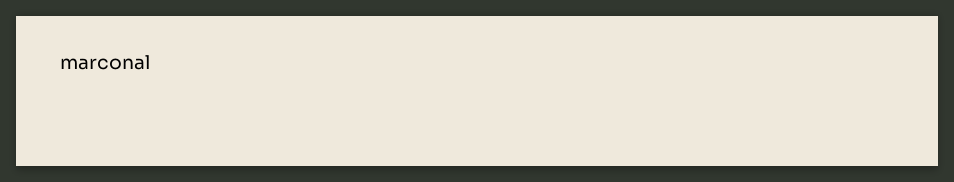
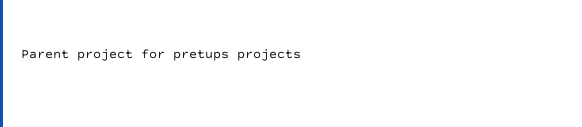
[60,55,150,70] marconal -> [21,49,301,61] Parent project for pretups projects

